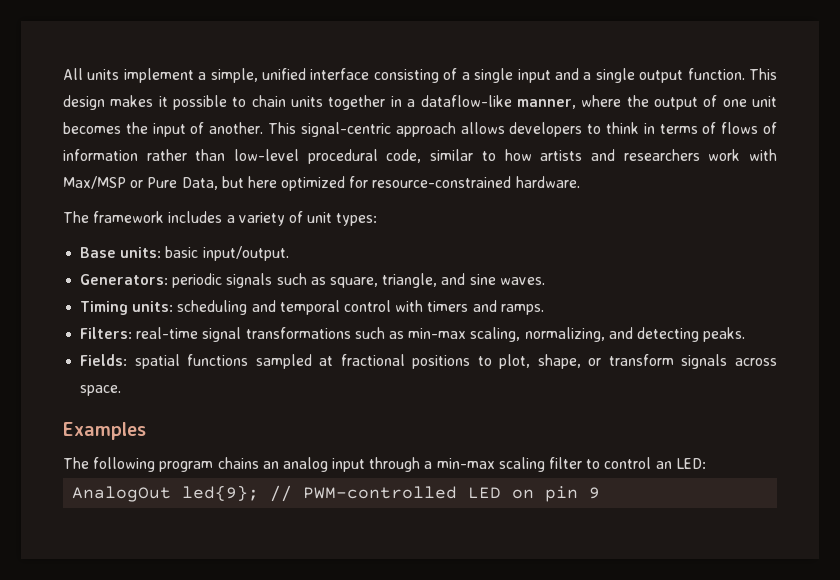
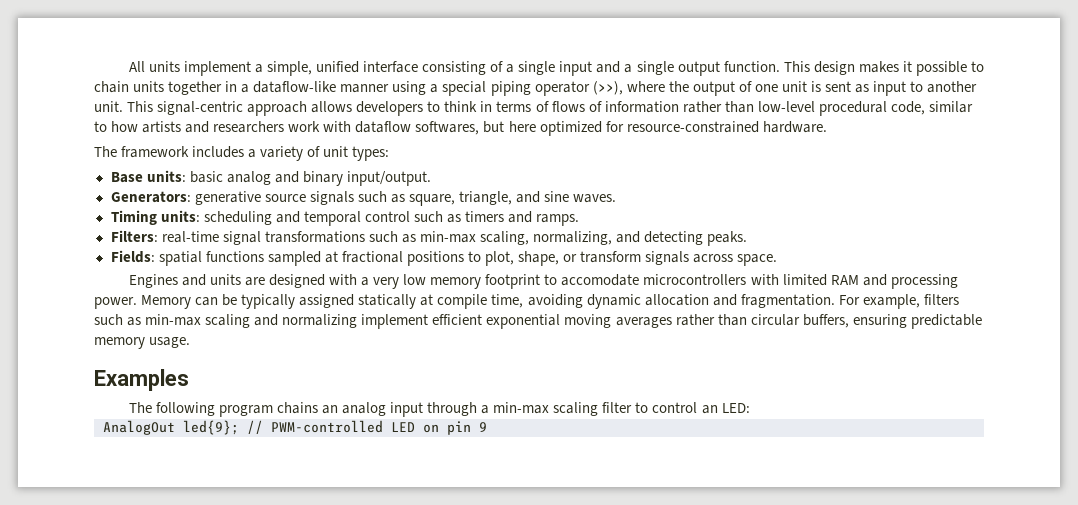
[516,99,576,109] manner, -> [340,81,623,96] manner using a special piping operator (>>),
[63,122,264,137] becomes the input of another. -> [810,81,978,96] [94,101,123,112] is sent as input to another unit.
[63,176,218,190] Max/MSP or Pure Data, -> [355,121,480,135] dataflow softwares,
(199, 252) none -> [226,171,343,186] analog and binary
[172,273,223,288] periodic -> [194,191,306,205] generative source
[395,300,424,312] with -> [413,211,461,223] such as
(122, 390) none -> [128,274,958,289] [94,294,959,309] [94,314,982,329] [94,337,191,349] // Engines and units are designed with a very low memory footprint to accomodate microcontrollers with limited RAM and processing power. Memory can be typically assigned statically at compile time, avoiding dynamic allocation and fragmentation. For example, filters such as min-max scaling and normalizing implement efficient exponential moving averages rather than circular buffers, ensuring predictable memory usage.

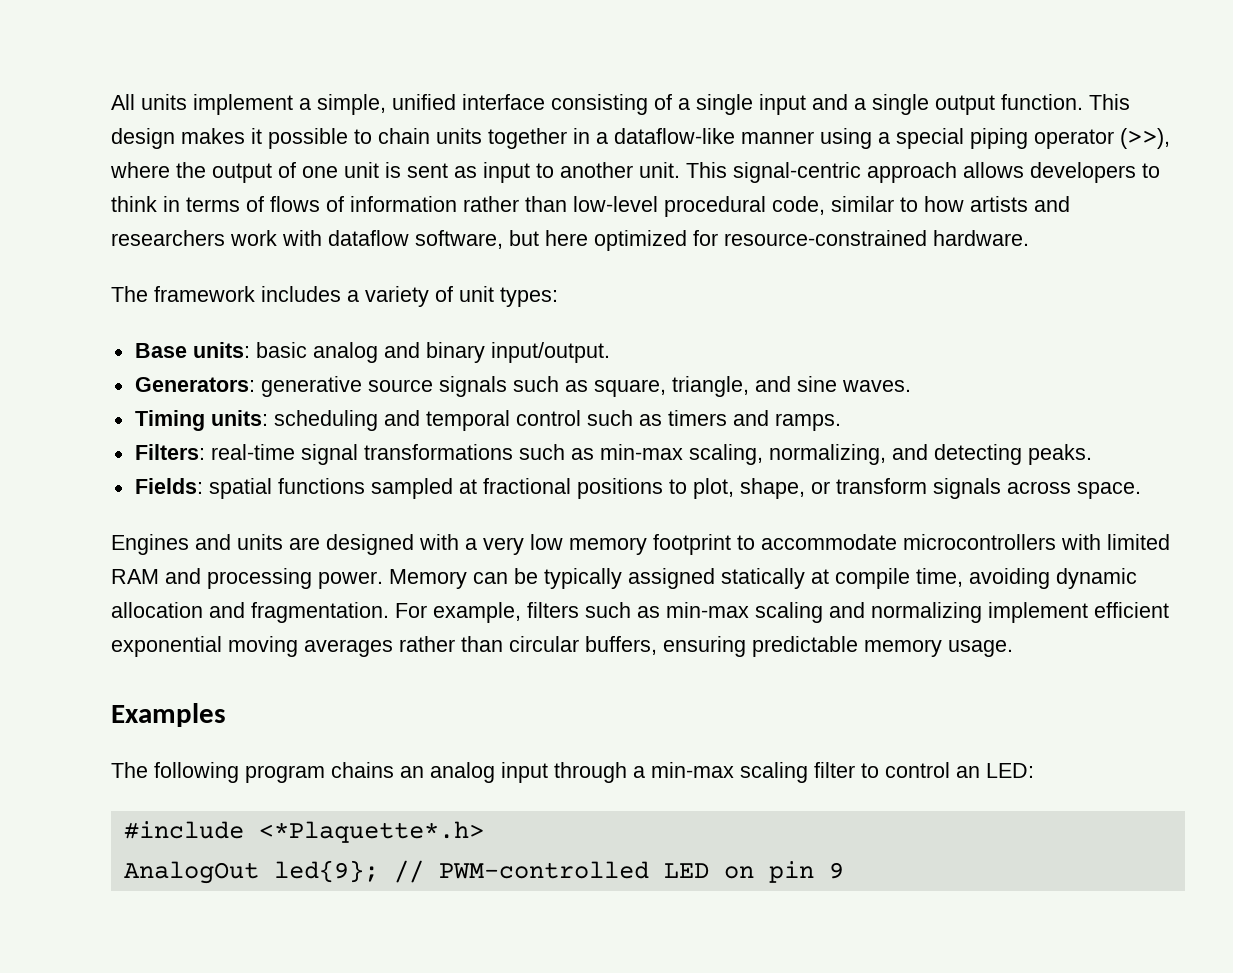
[415,121,480,135] softwares, -> [415,230,503,249] software,
[561,274,640,286] accomodate -> [761,534,897,550] accommodate
(750, 408) none -> [123,821,484,843] // #include <*Plaquette*.h>

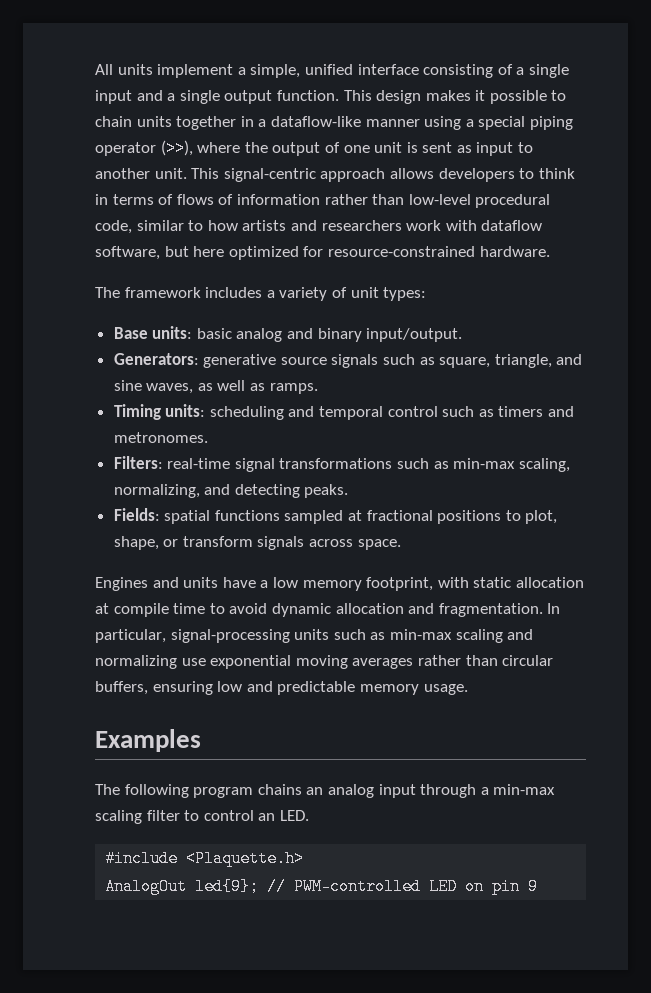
[841,380,911,392] waves. -> [146,380,318,394] waves, as well as ramps.
[774,413,841,431] ramps. -> [113,432,208,443] metronomes.
[289,534,1170,555] [111,568,1137,589] [111,602,579,623] are designed with a very low memory footprint to accommodate microcontrollers with limited RAM and processing power. Memory can be typically assigned statically at compile time, avoiding dynamic allocation and fragmentation. For example, filters -> [222,577,584,591] [95,603,561,617] [95,629,330,643] have a low memory footprint, with static allocation at compile time to avoid dynamic allocation and fragmentation. In particular, signal-processing units
[988,602,1169,623] implement efficient -> [181,658,206,666] use
(746, 646) none -> [217,681,273,692] low and
[986,763,1034,778] LED: -> [279,810,309,821] LED.
[258,821,484,843] <*Plaquette*.h> -> [186,850,305,867] <Plaquette.h>

